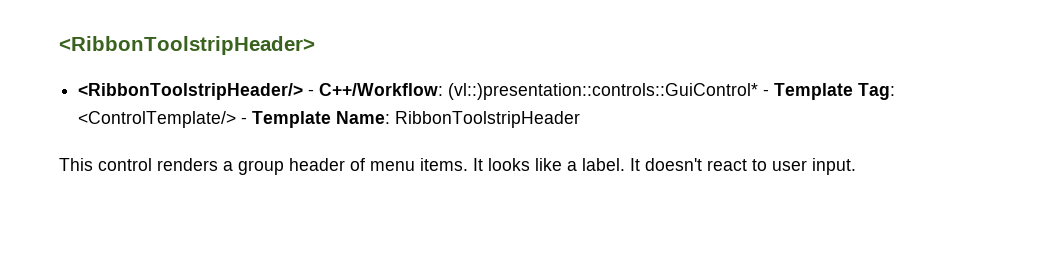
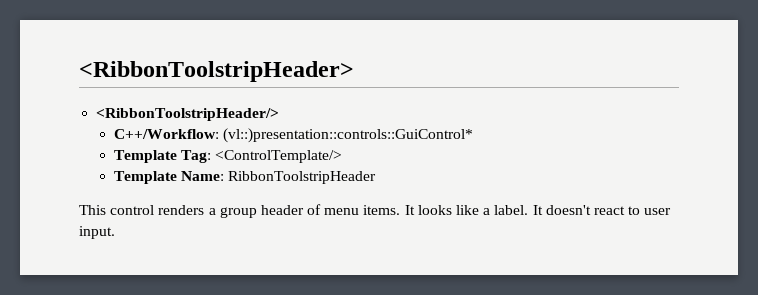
[308,89,315,96] - -> (280, 114) //
[763,89,770,96] - -> (473, 135) //
[241,117,248,124] - -> (343, 156) //

